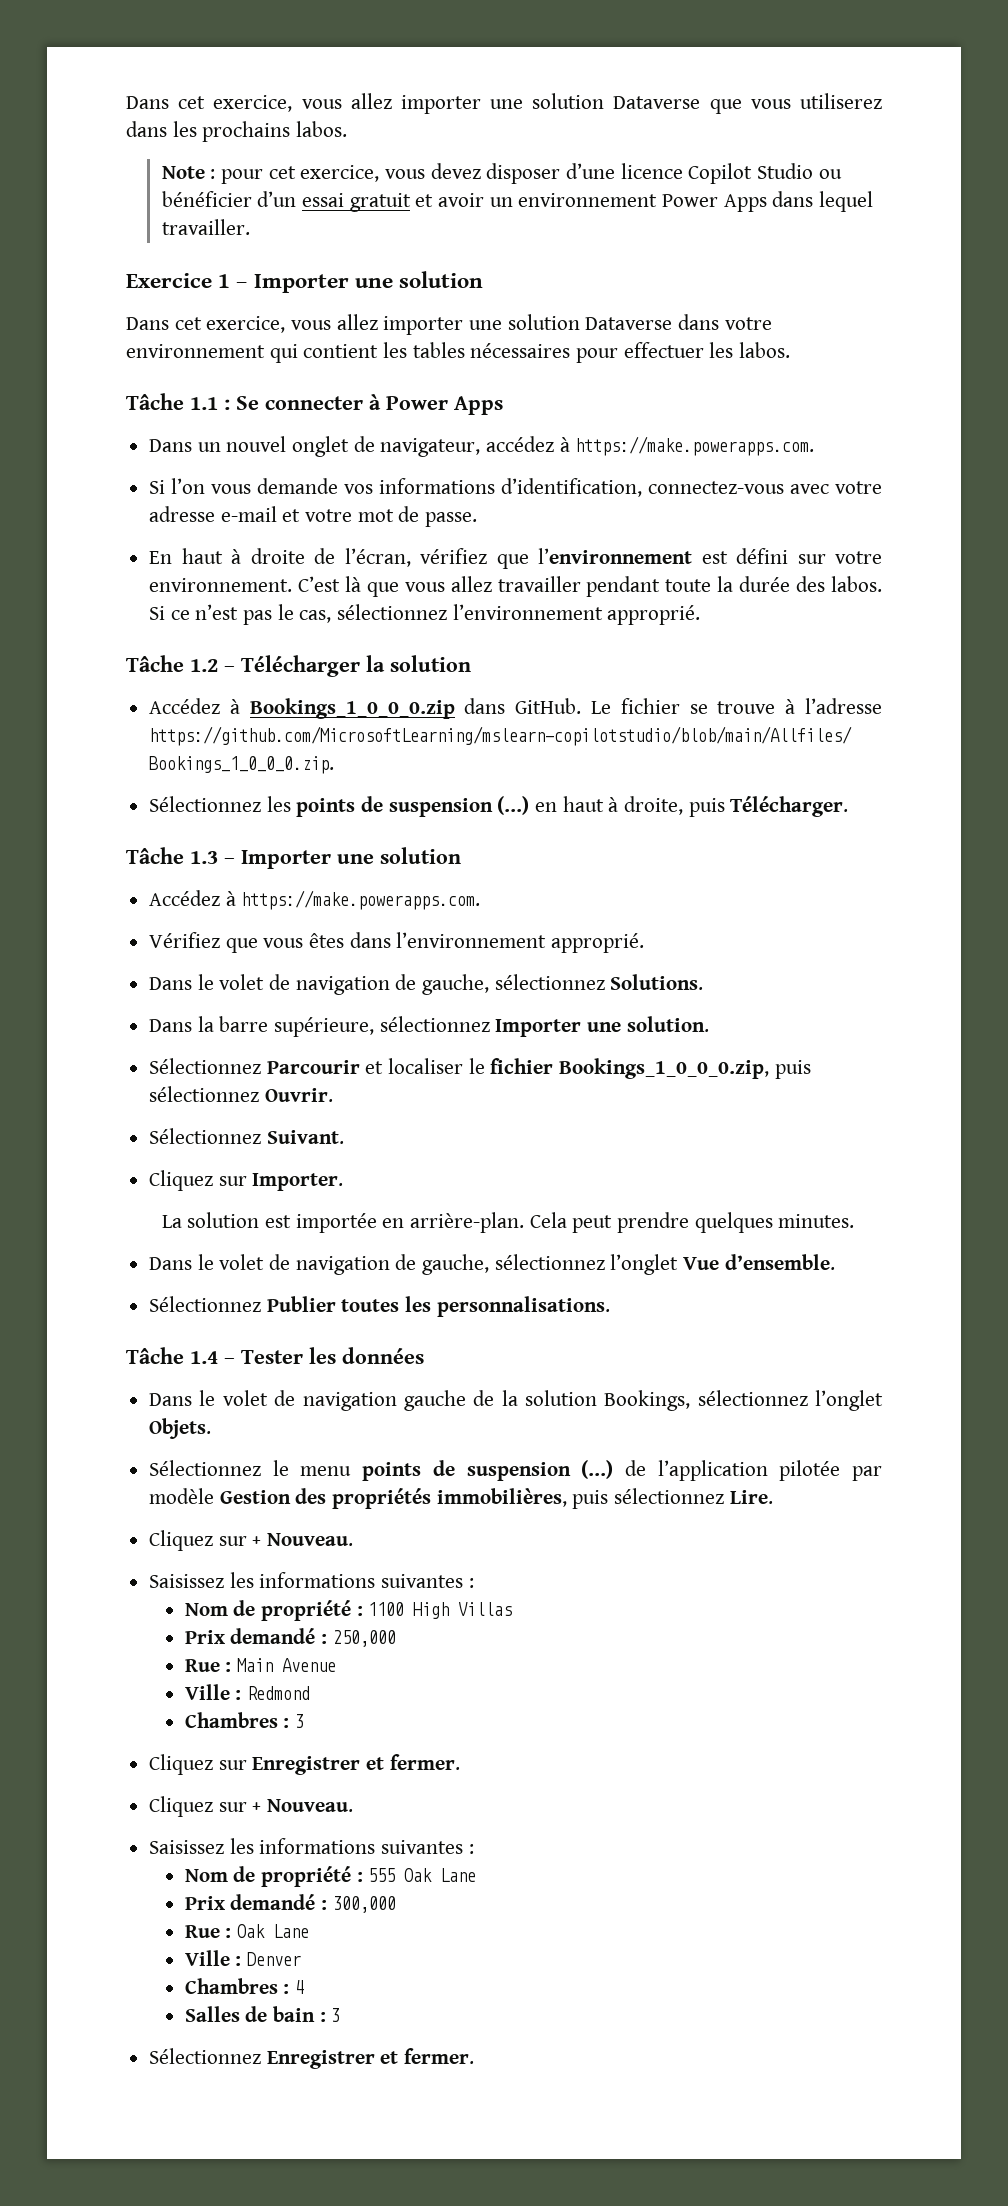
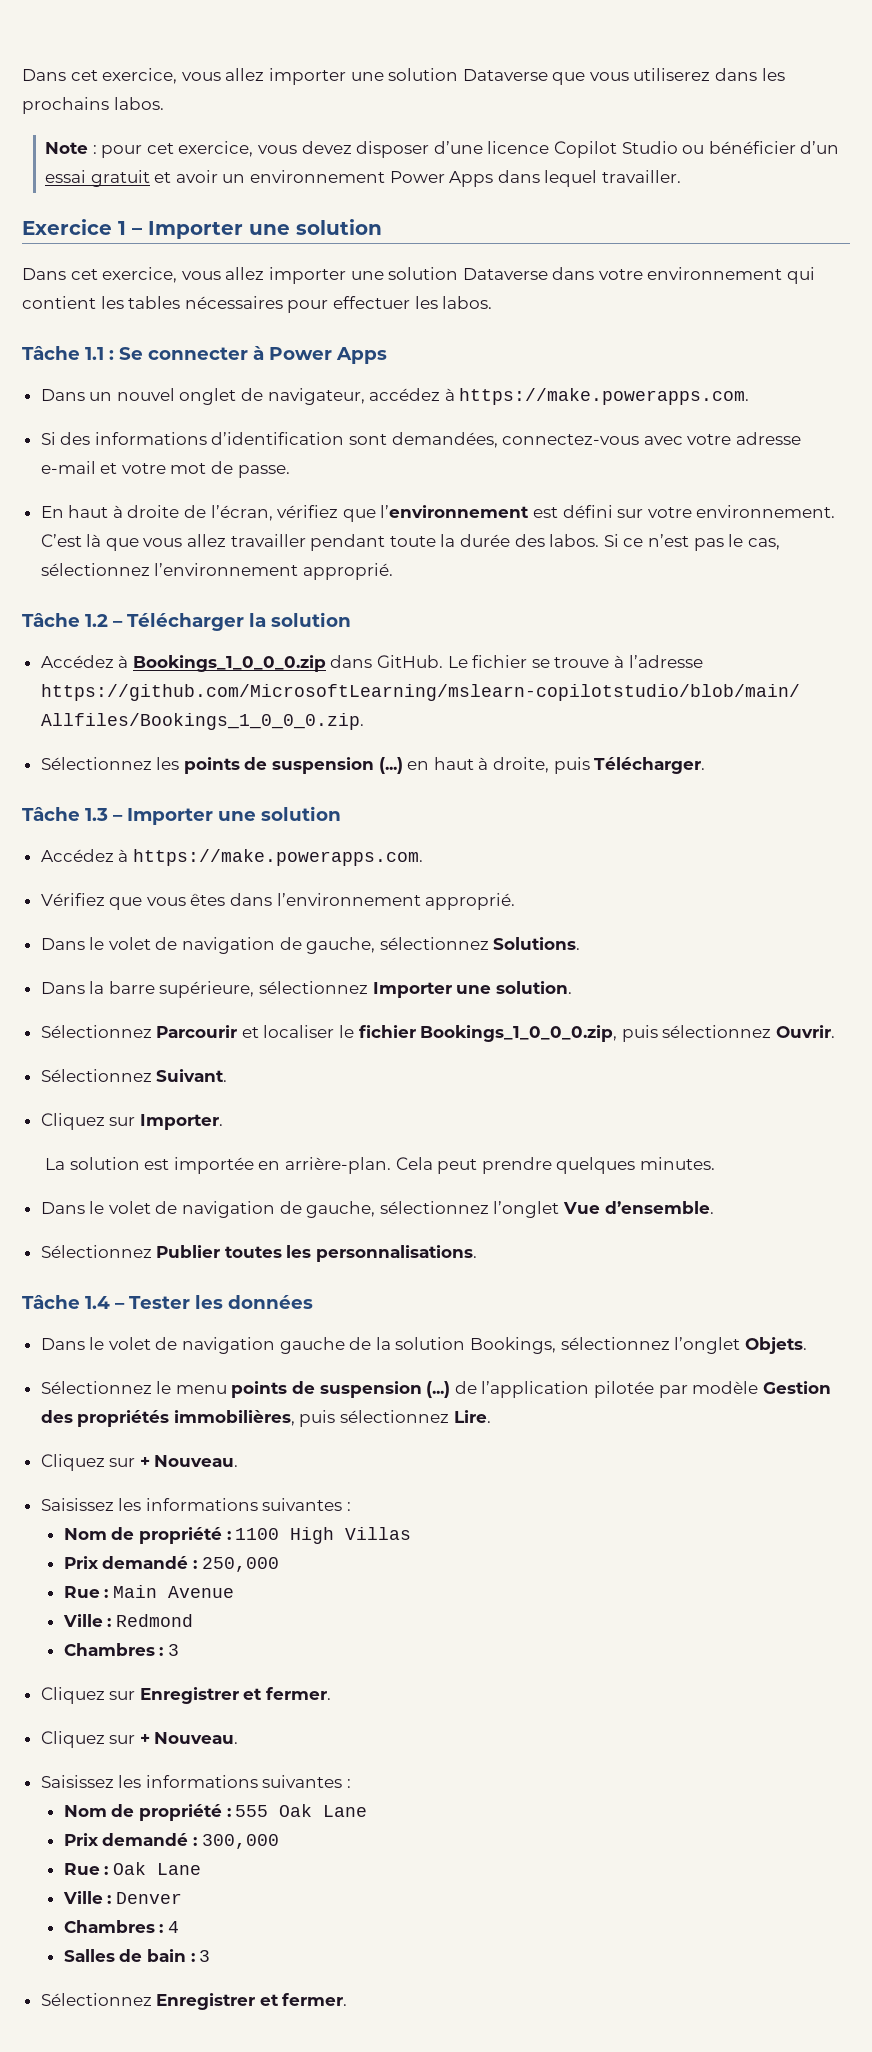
[171,478,643,497] l’on vous demande vos informations d’identification, -> [60,432,498,448] des informations d’identification sont demandées,

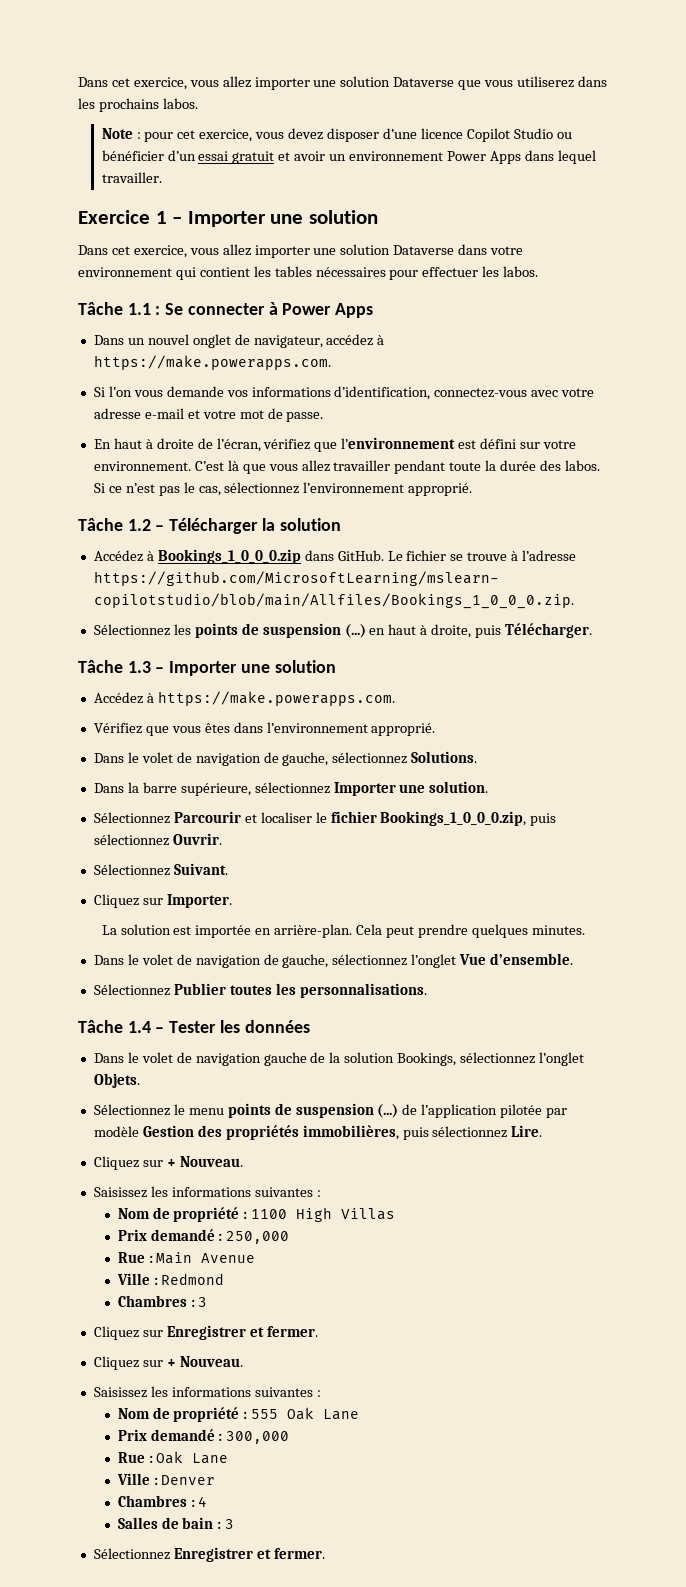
[60,432,498,448] des informations d’identification sont demandées, -> [108,386,431,400] l’on vous demande vos informations d’identification,

